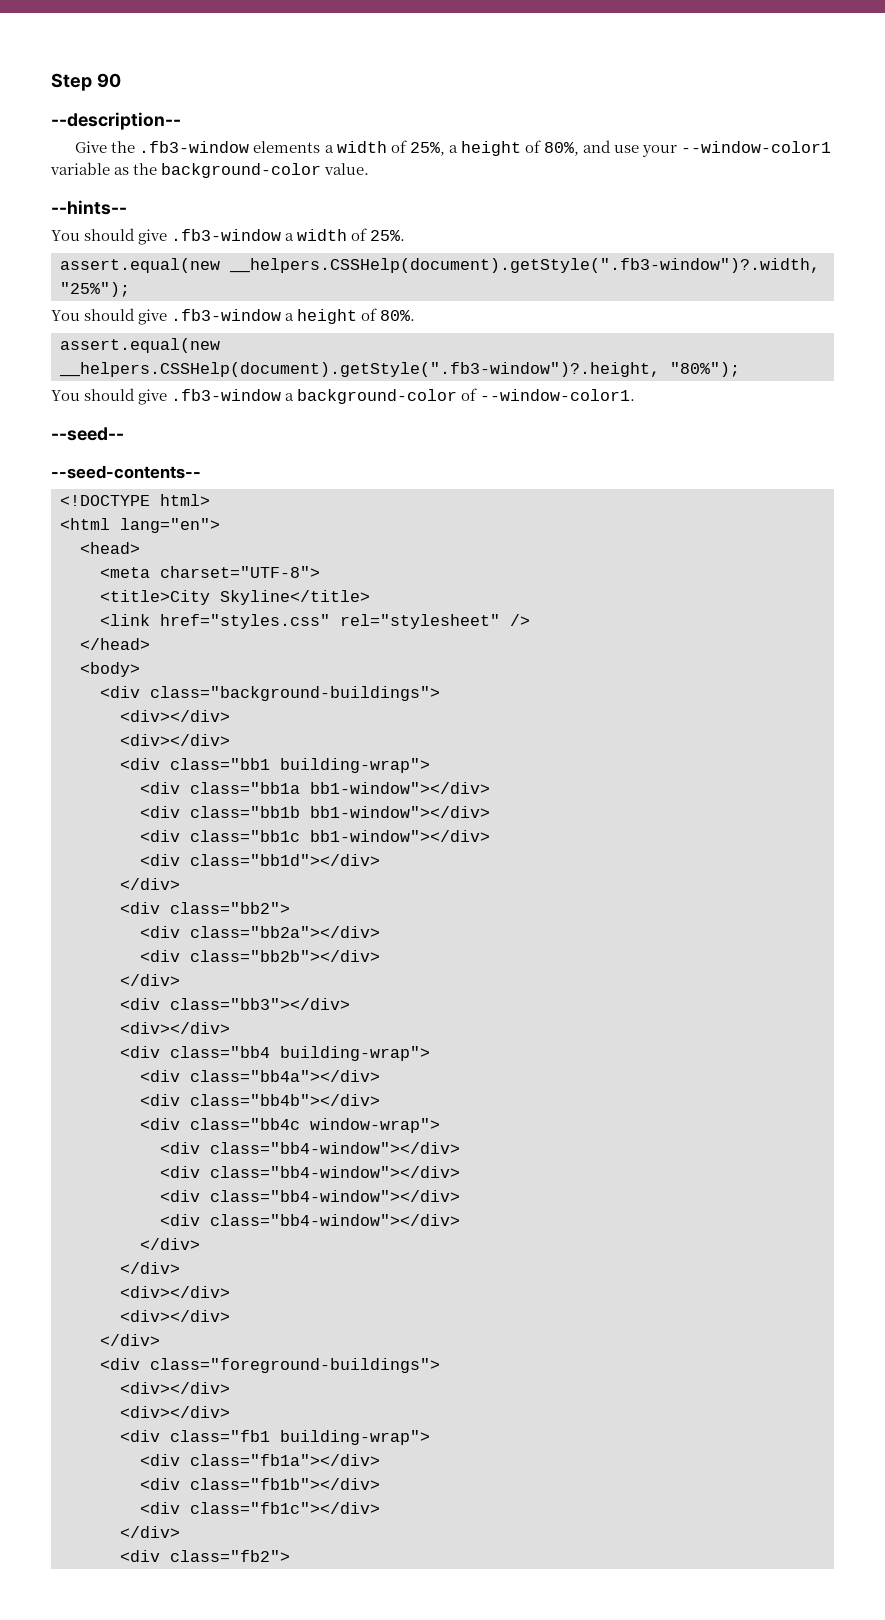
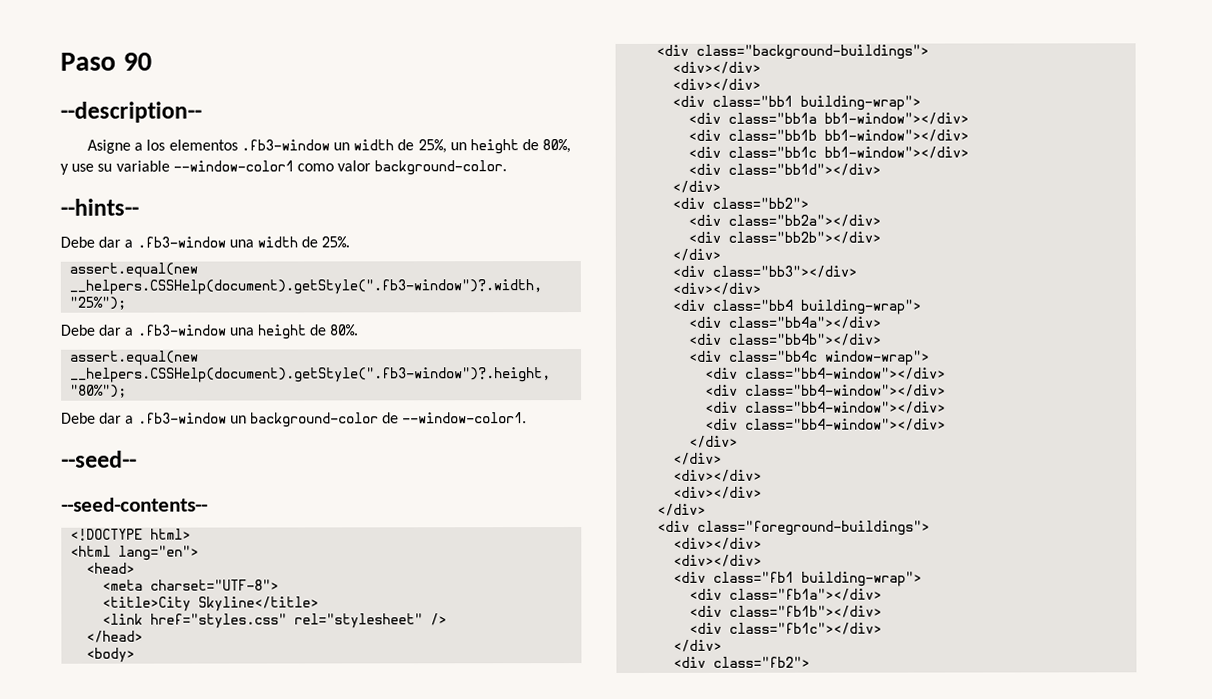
[51,73,92,91] Step -> [60,52,116,71] Paso
[75,140,832,157] [50,162,370,178] [51,200,127,215] [51,228,406,245] [60,258,820,273] [60,282,130,297] [51,308,416,325] [60,338,220,353] [59,362,740,377] [51,388,478,405] Give the .fb3-window elements a width of 25%, a height of 80%, and use your --window-color1 variable as the background-color value. // --hints-- // You should give .fb3-window a width of 25%. // assert.equal(new __helpers.CSSHelp(document).getStyle(".fb3-window")?.width, "25%"); // You should give .fb3-window a height of 80%. // assert.equal(new __helpers.CSSHelp(document).getStyle(".fb3-window")?.height, "80%"); // You should give .fb3-window a background-color of -> [87,139,572,155] [60,160,508,176] [60,198,139,216] [60,236,351,248] [69,262,199,278] [69,279,543,295] [69,296,127,310] [60,324,359,340] [70,350,200,366] [70,367,552,383] [70,384,128,398] [61,412,400,428] Asigne a los elementos .fb3-window un width de 25%, un height de 80%, y use su variable --window-color1 como valor background-color. // --hints-- // Debe dar a .fb3-window una width de 25%. // assert.equal(new __helpers.CSSHelp(document).getStyle(".fb3-window")?.width, "25%"); // Debe dar a .fb3-window una height de 80%. // assert.equal(new __helpers.CSSHelp(document).getStyle(".fb3-window")?.height, "80%"); // Debe dar a .fb3-window un background-color de

